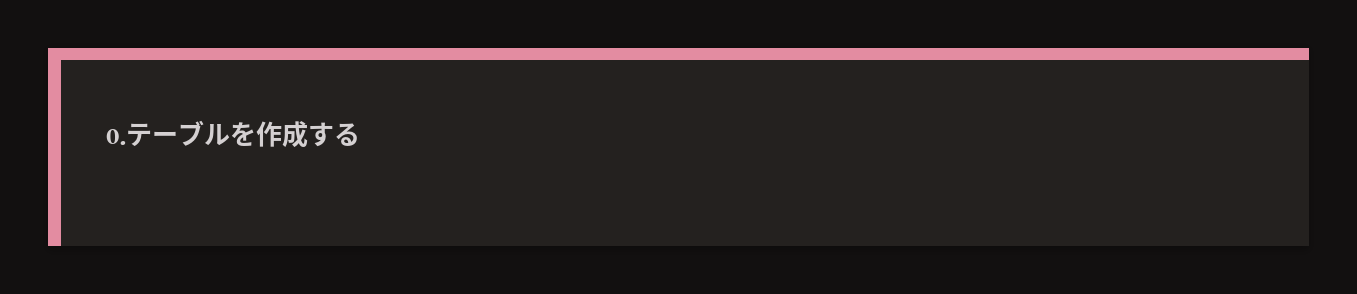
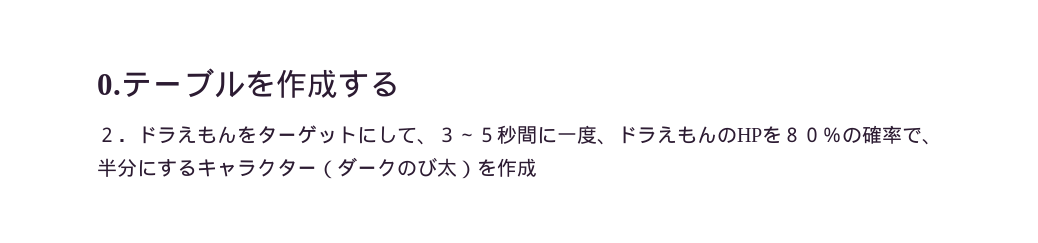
(360, 134) none -> [97,125,942,145] [97,157,537,179] // ２．ドラえもんをターゲットにして、３～５秒間に一度、ドラえもんのHPを８０％の確率で、半分にするキャラクター（ダークのび太）を作成

